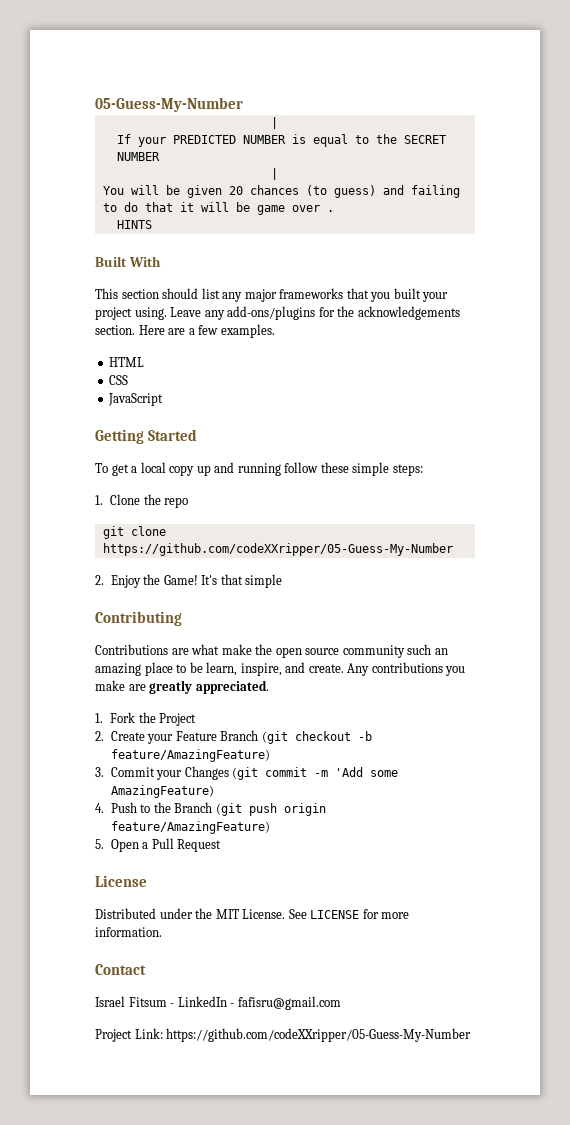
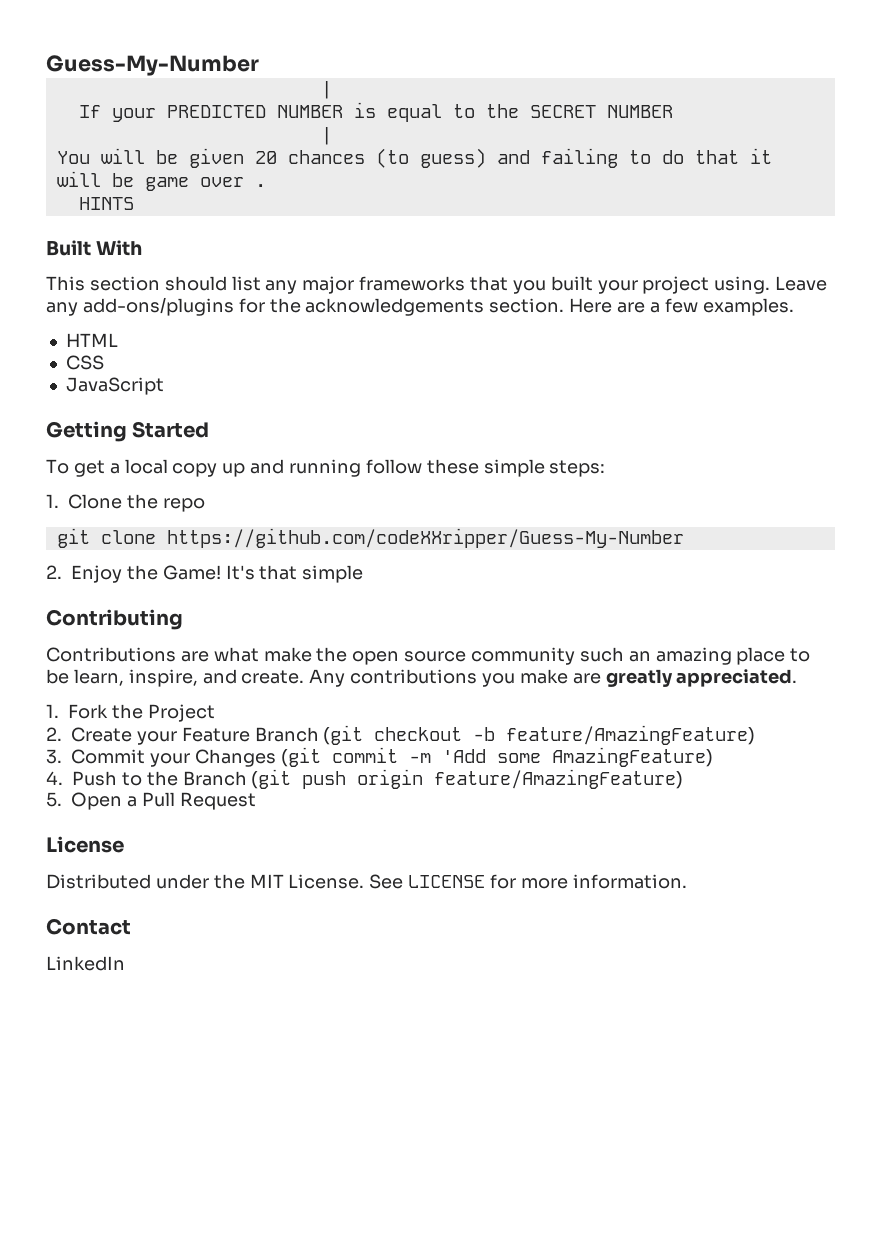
[95,97,243,112] 05-Guess-My-Number -> [46,55,259,76] Guess-My-Number
[102,543,453,556] https://github.com/codeXXripper/05-Guess-My-Number -> [166,528,684,548] https://github.com/codeXXripper/Guess-My-Number
[95,996,341,1010] [95,1028,472,1042] Israel Fitsum - LinkedIn - fafisru@gmail.com // Project Link: https://github.com/codeXXripper/05-Guess-My-Number -> [46,956,125,971] LinkedIn

